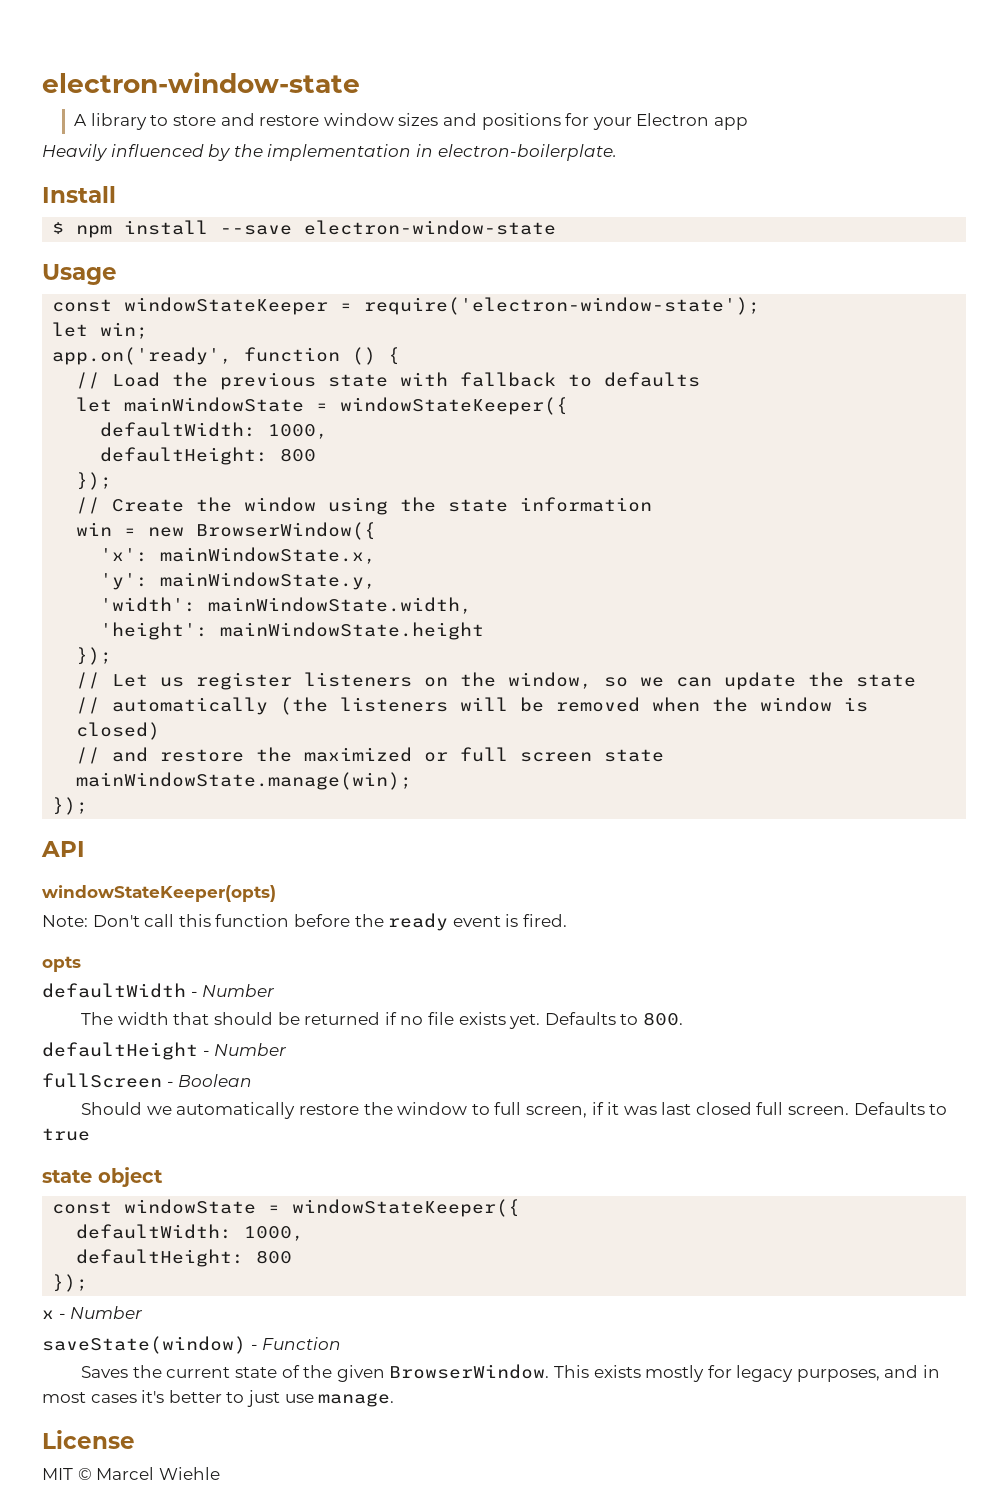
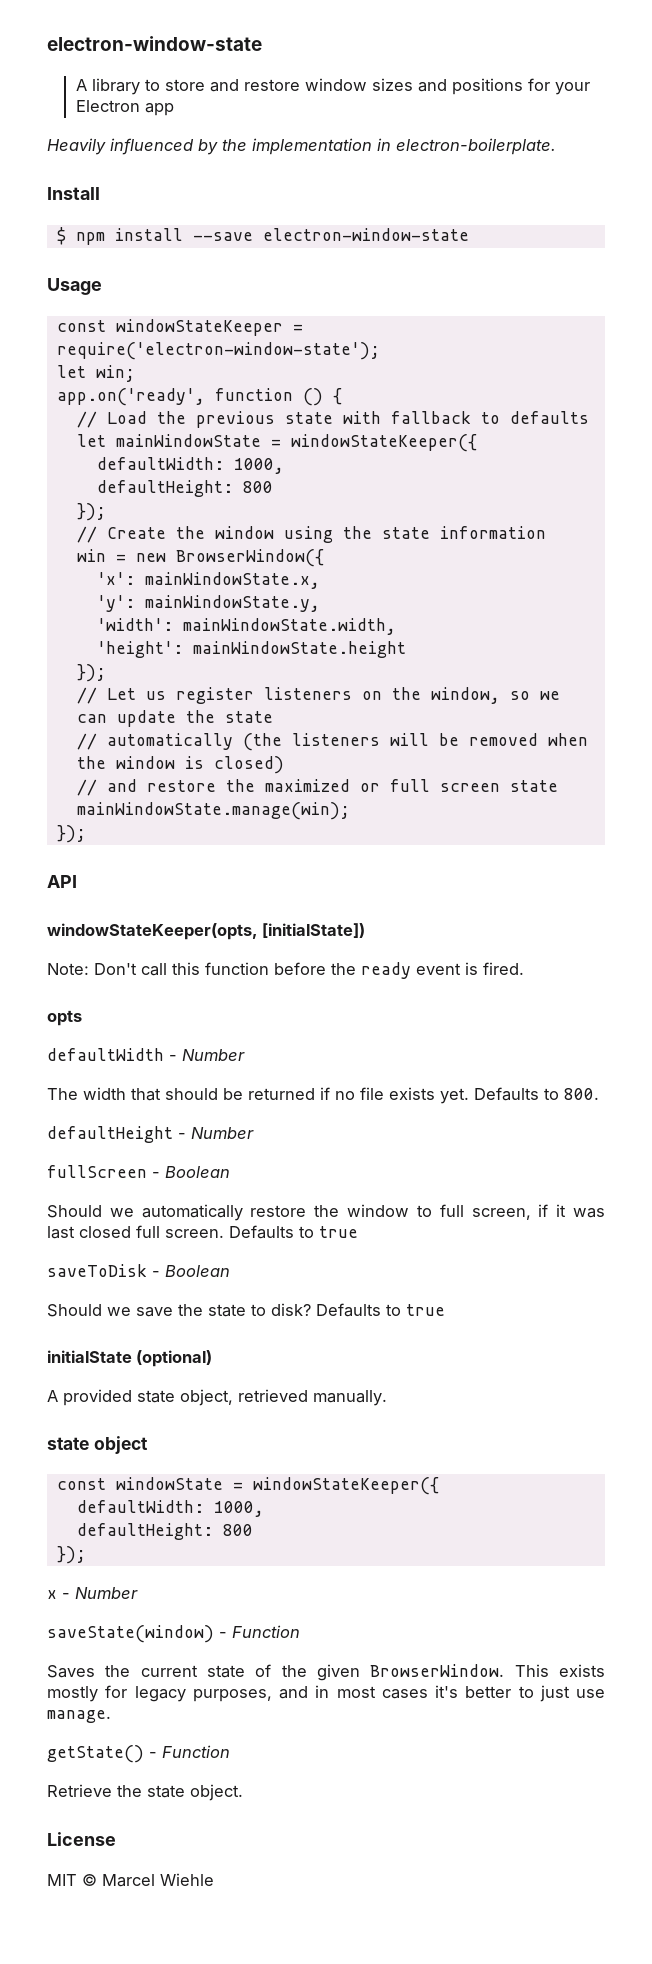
[42,885,276,902] windowStateKeeper(opts) -> [47,923,366,940] windowStateKeeper(opts, [initialState])
(90, 1134) none -> [47,1264,230,1277] [47,1303,445,1317] [47,1350,213,1367] [47,1389,387,1406] // saveToDisk - Boolean // Should we save the state to disk? Defaults to true // initialState (optional) // A provided state object, retrieved manually.
(395, 1400) none -> [47,1745,230,1763] [47,1784,243,1801] // getState() - Function // Retrieve the state object.

